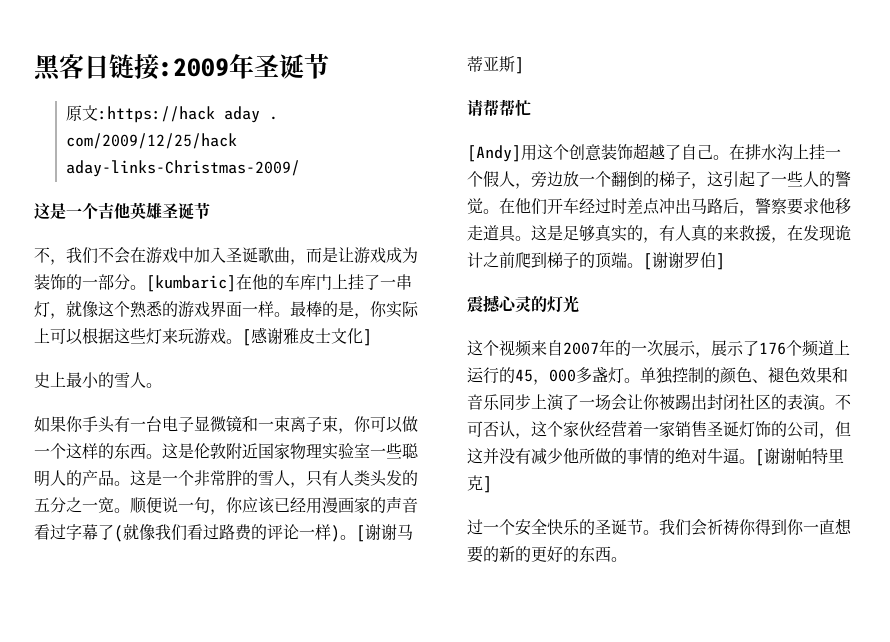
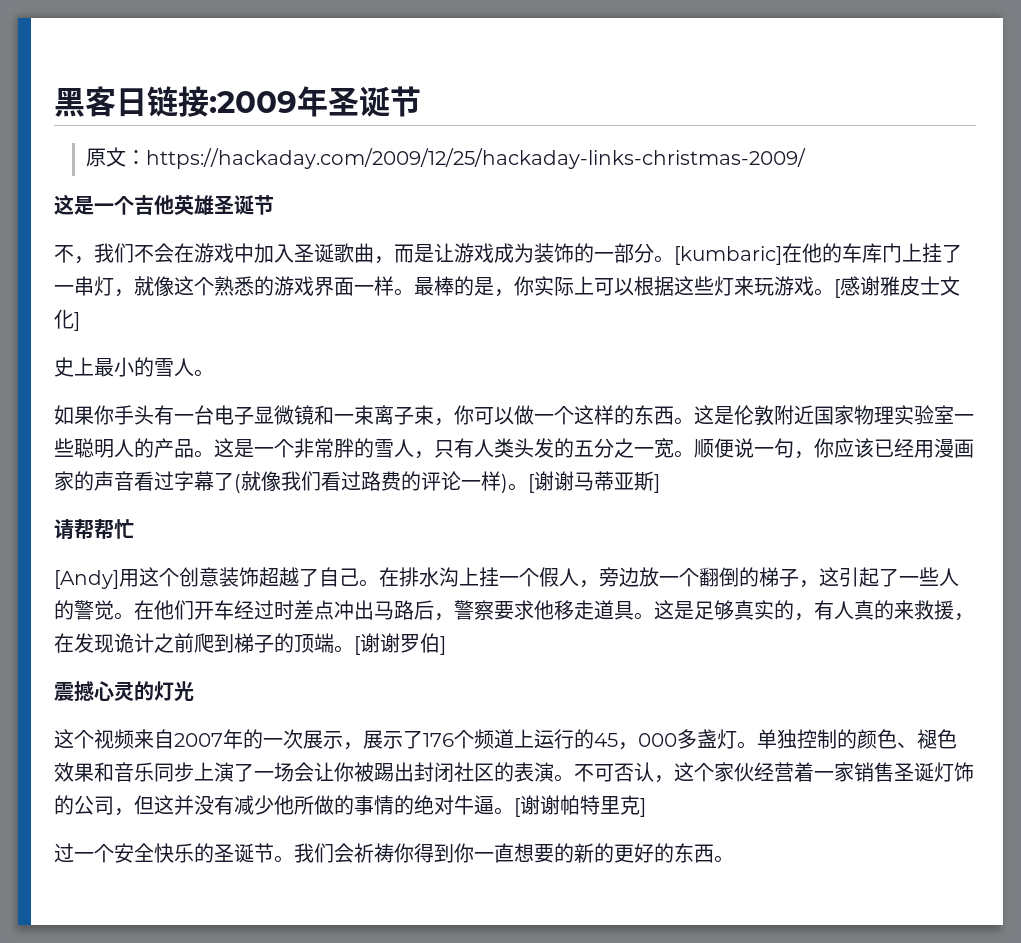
[97,106,278,123] [65,133,237,149] [65,160,300,177] :https://hack aday . com/2009/12/25/hack aday-links-Christmas-2009/ -> [126,148,807,169] ：https://hackaday.com/2009/12/25/hackaday-links-christmas-2009/

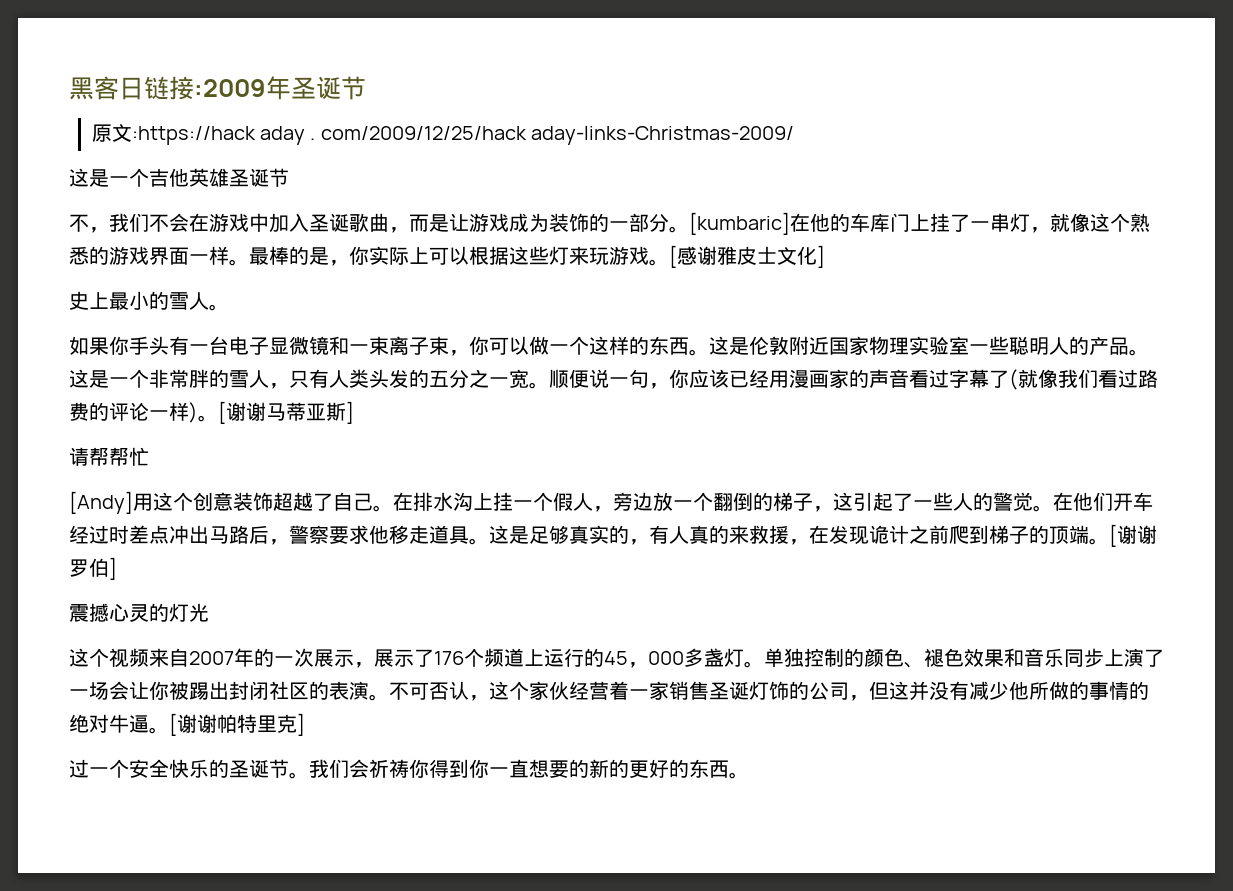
[126,148,807,169] ：https://hackaday.com/2009/12/25/hackaday-links-christmas-2009/ -> [131,126,795,145] :https://hack aday . com/2009/12/25/hack aday-links-Christmas-2009/

